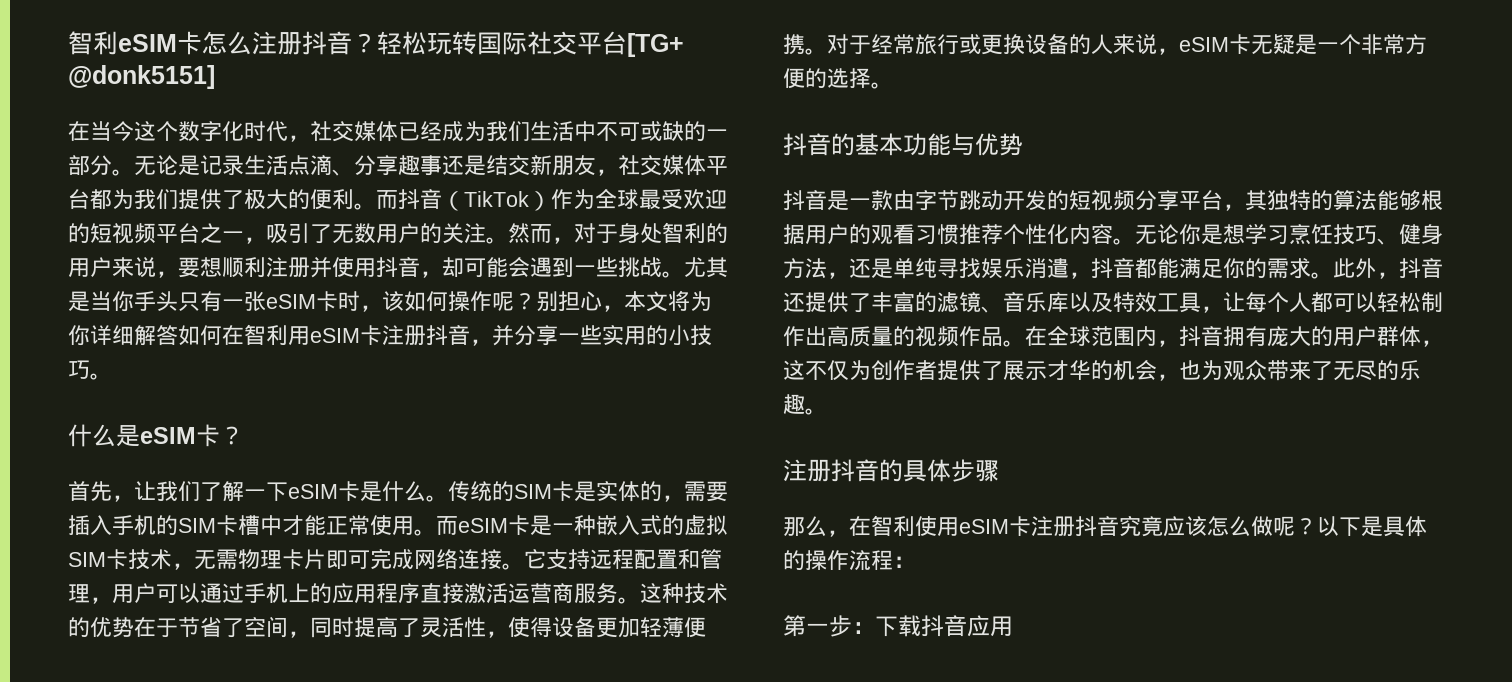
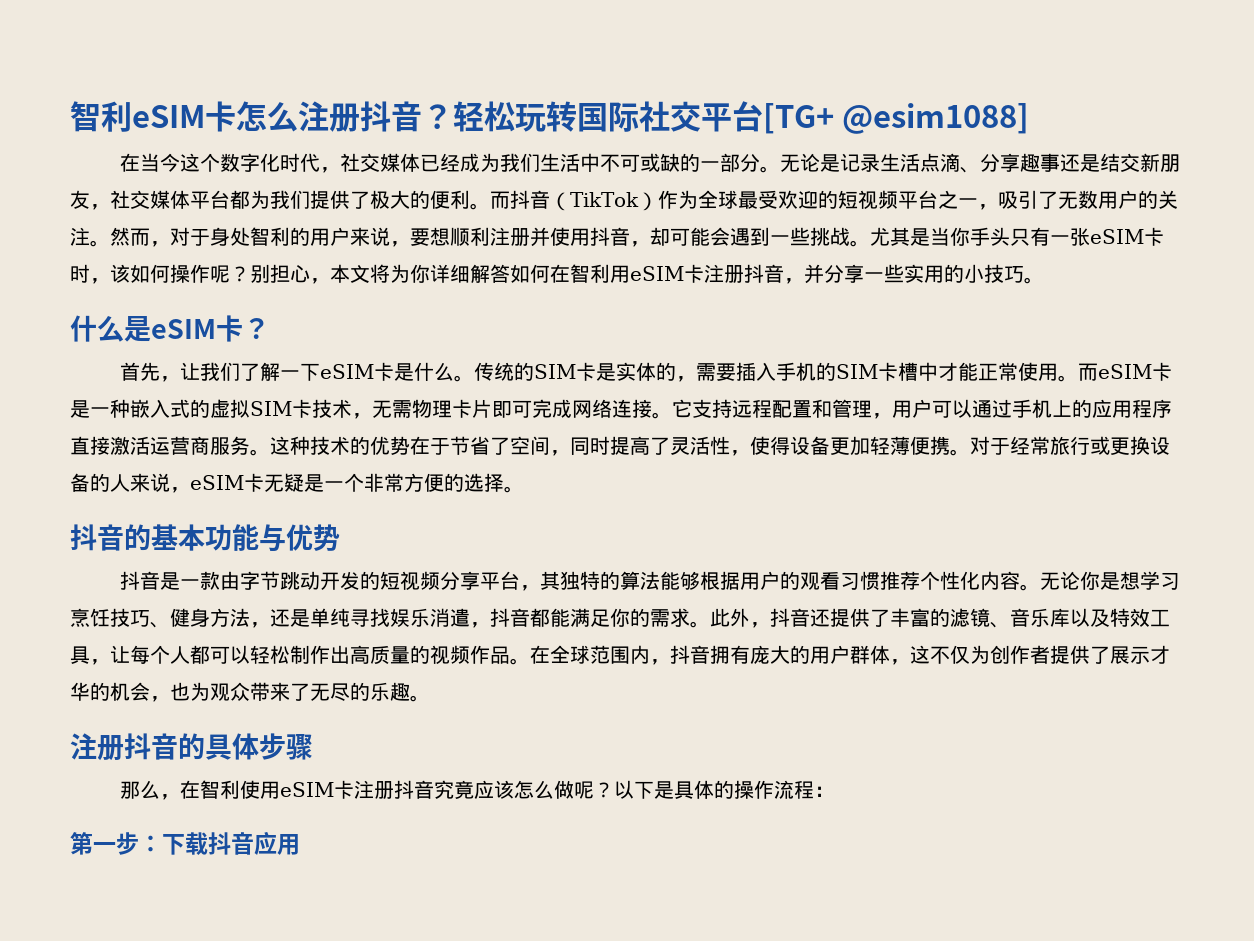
[68,65,215,89] @donk5151] -> [842,103,1030,134] @esim1088]

